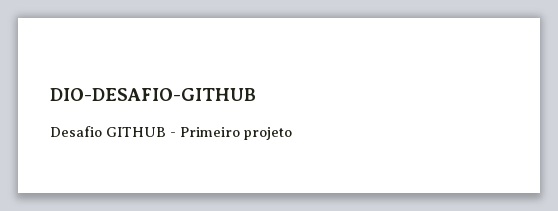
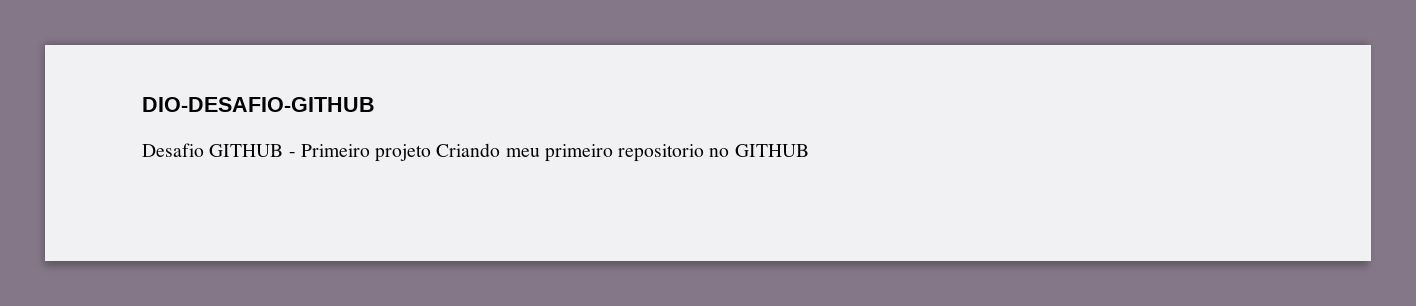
(292, 133) none -> [436,143,809,162] Criando meu primeiro repositorio no GITHUB

